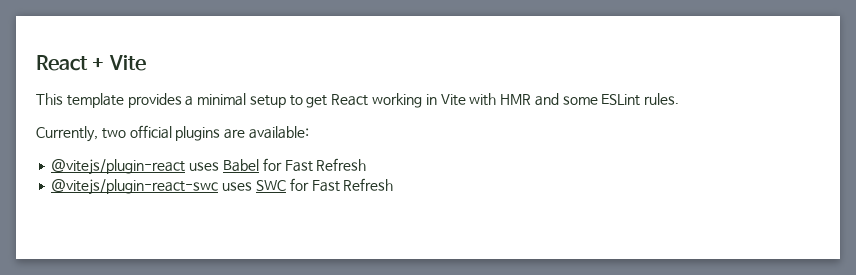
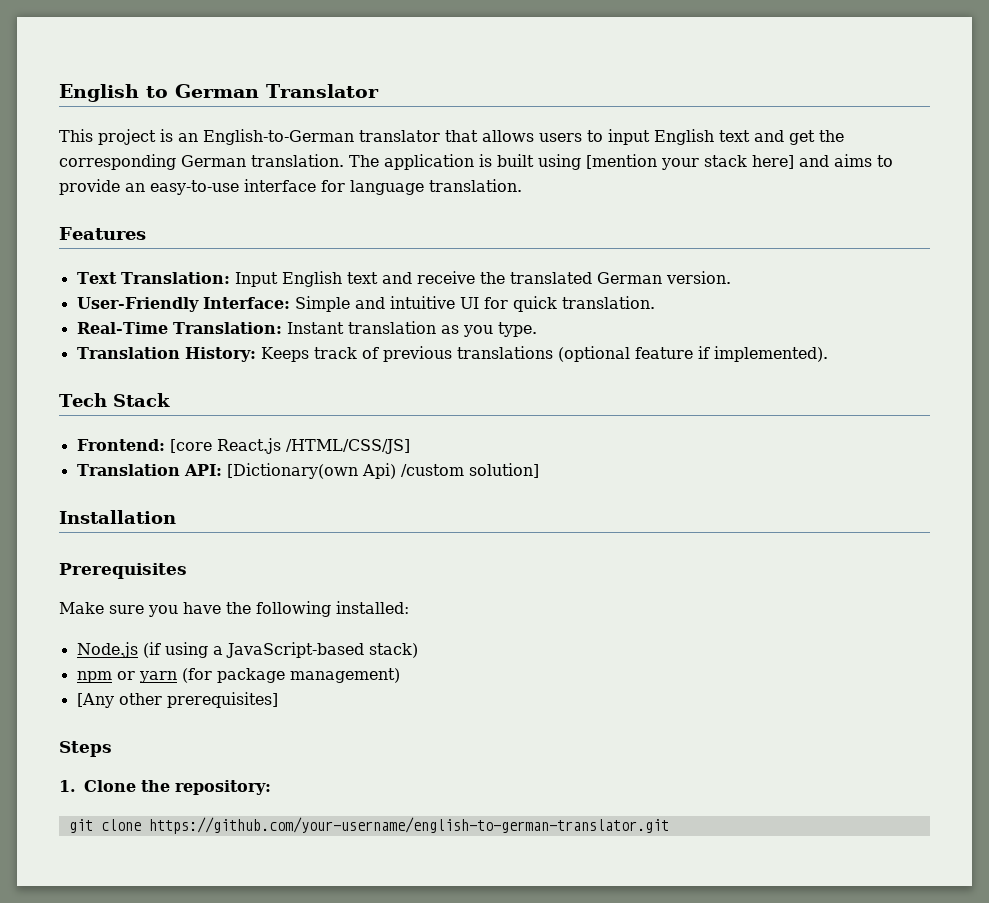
[36,55,146,71] [36,93,680,108] [36,125,309,142] [51,158,367,175] [51,178,394,195] React + Vite // This template provides a minimal setup to get React working in Vite with HMR and some ESLint rules. // Currently, two official plugins are available: // @vitejs/plugin-react uses Babel for Fast Refresh // @vitejs/plugin-react-swc uses SWC for Fast Refresh -> [59,84,379,102] [59,129,844,145] [59,154,893,170] [59,179,522,195] [59,227,146,240] [76,271,731,287] [76,296,655,312] [76,321,537,337] [76,346,828,362] [59,393,170,407] [76,438,410,454] [76,463,539,479] [59,510,176,524] [59,563,187,579] [59,601,409,617] [76,642,418,658] [76,668,400,683] [76,692,278,708] [59,741,112,757] [59,780,271,795] [68,817,669,834] English to German Translator // This project is an English-to-German translator that allows users to input English text and get the corresponding German translation. The application is built using [mention your stack here] and aims to provide an easy-to-use interface for language translation. // Features // Text Translation: Input English text and receive the translated German version. // User-Friendly Interface: Simple and intuitive UI for quick translation. // Real-Time Translation: Instant translation as you type. // Translation History: Keeps track of previous translations (optional feature if implemented). // Tech Stack // Frontend: [core React.js /HTML/CSS/JS] // Translation API: [Dictionary(own Api) /custom solution] // Installation // Prerequisites // Make sure you have the following installed: // Node.js (if using a JavaScript-based stack) // npm or yarn (for package management) // [Any other prerequisites] // Steps // 1. Clone the repository: // git clone https://github.com/your-username/english-to-german-translator.git

